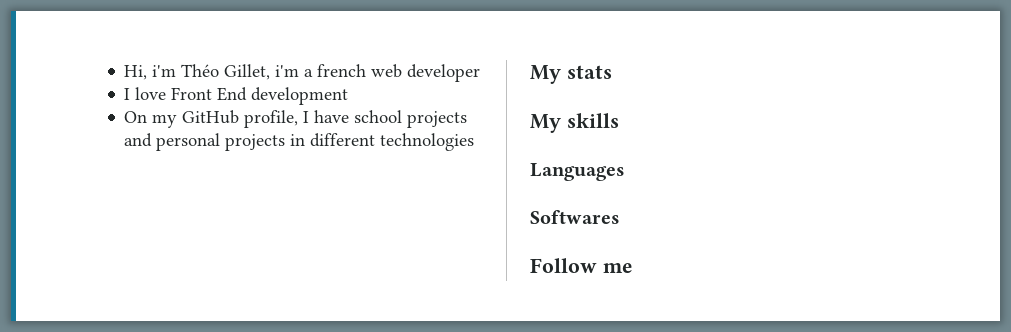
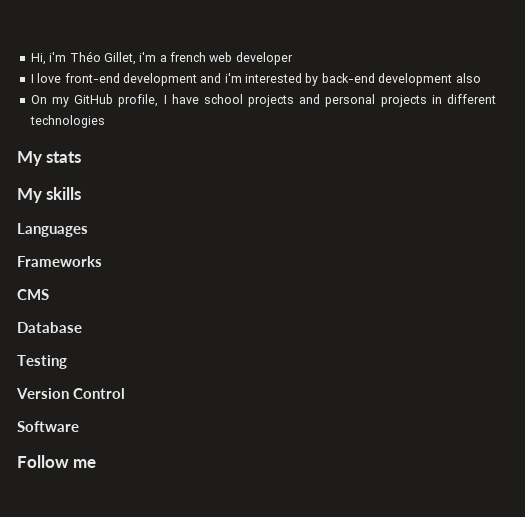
[171,87,349,105] Front End development -> [64,73,481,86] front-end development and i'm interested by back-end development also
[530,210,620,224] Softwares -> [17,256,102,267] [17,289,49,300] [17,322,82,333] [17,355,67,369] [16,388,125,399] [17,421,79,432] Frameworks // CMS // Database // Testing // Version Control // Software

